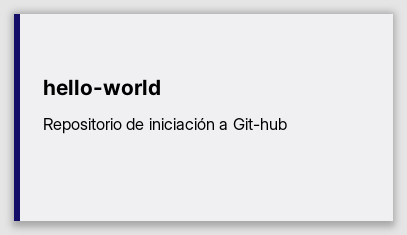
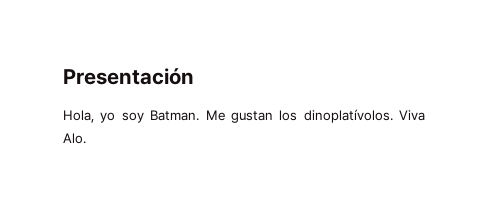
[43,79,161,96] [43,118,287,134] hello-world // Repositorio de iniciación a Git-hub -> [63,68,194,85] [63,109,425,123] [63,133,86,144] Presentación // Hola, yo soy Batman. Me gustan los dinoplatívolos. Viva Alo.

